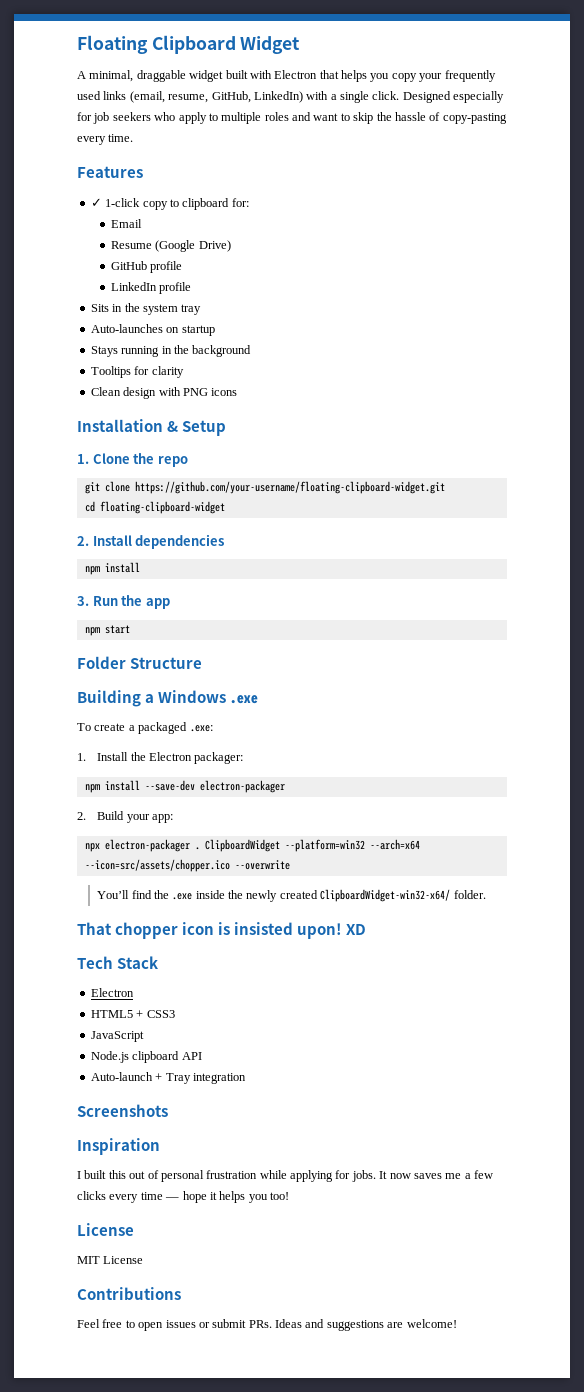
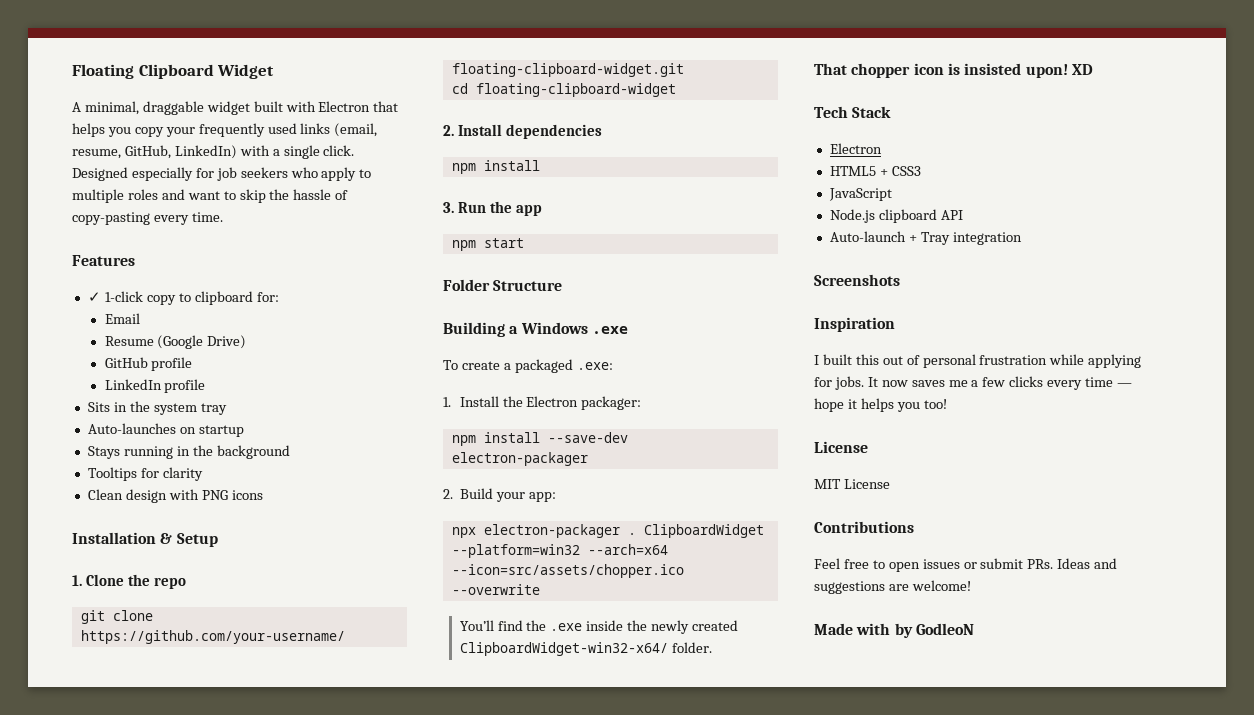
(457, 1323) none -> [814,623,974,638] // Made with by GodleoN

